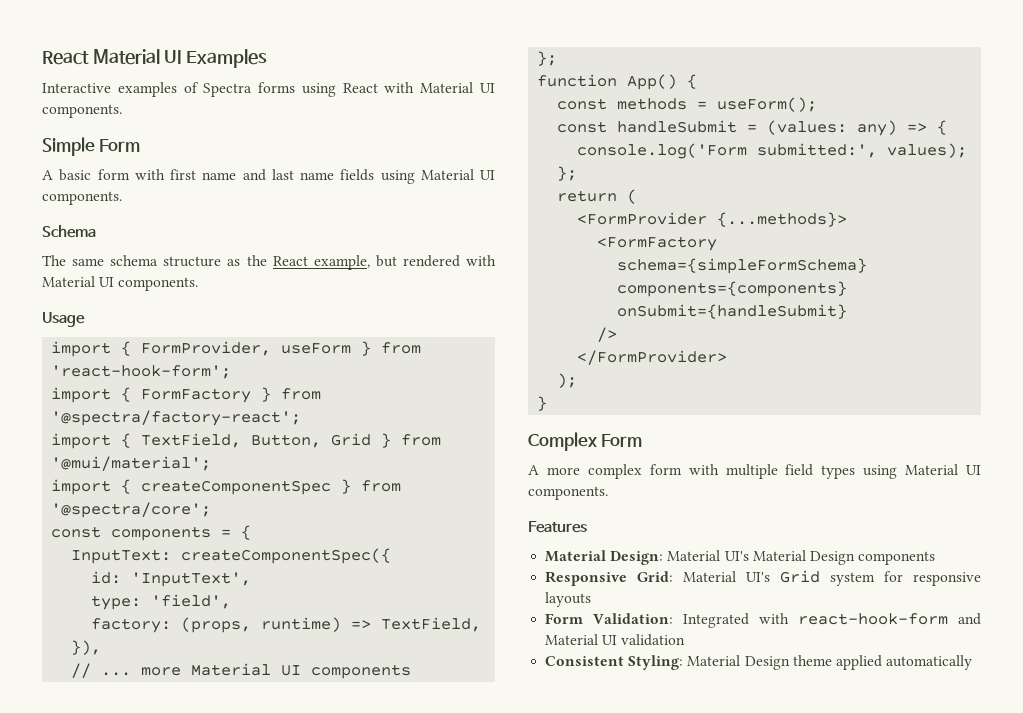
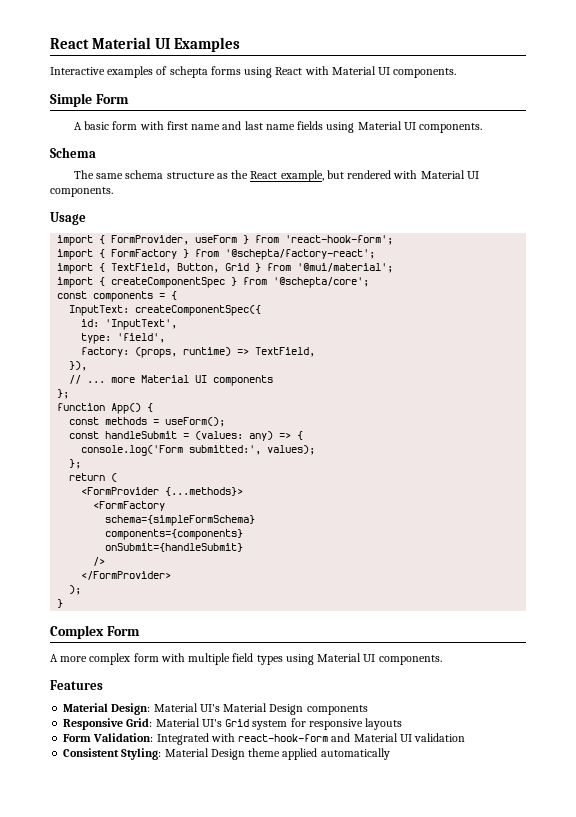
[203,83,253,97] Spectra -> [169,66,208,78] schepta
[51,410,302,426] '@spectra/factory-react'; -> [225,249,376,260] '@schepta/factory-react';
[51,502,212,518] '@spectra/core'; -> [273,277,370,288] '@schepta/core';

